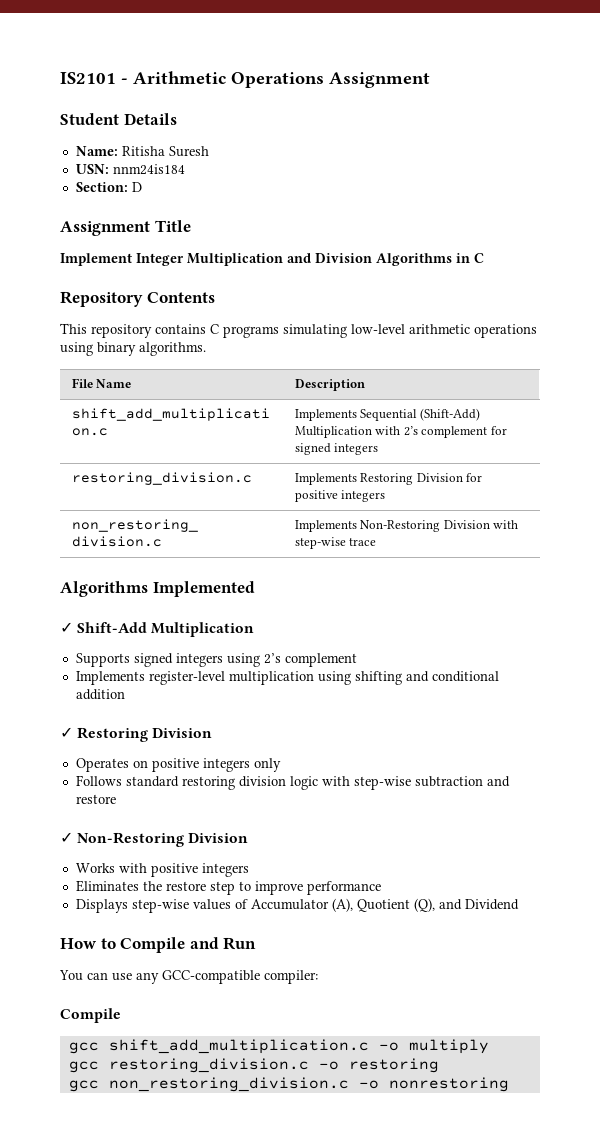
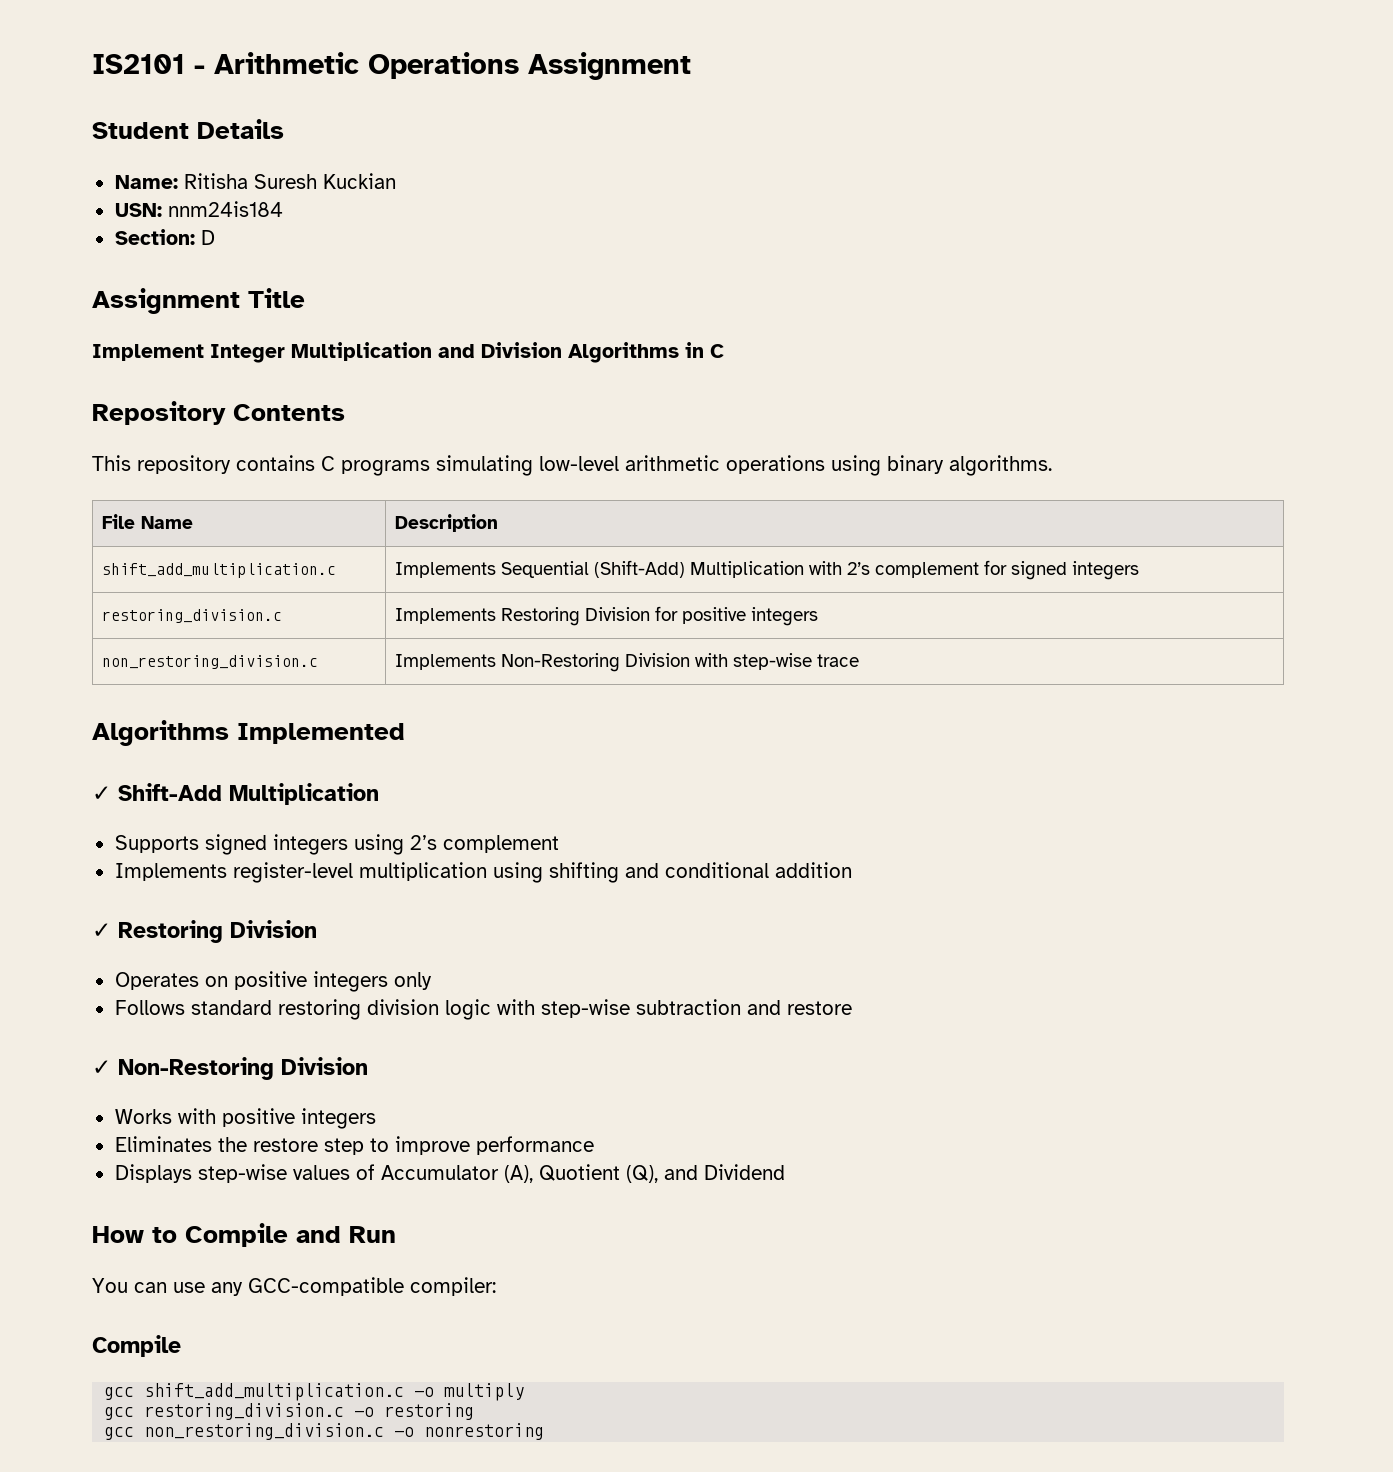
(209, 151) none -> [322,173,396,189] Kuckian

